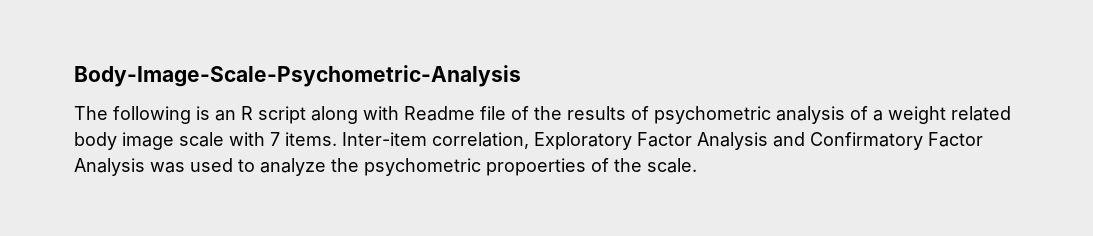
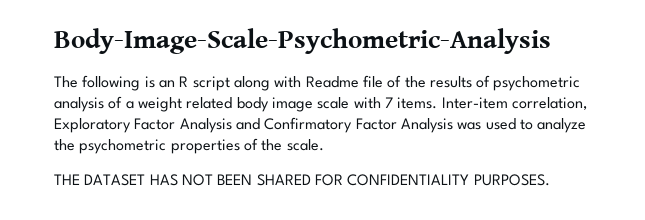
[486,158,586,176] propoerties -> [170,139,240,154] properties
(697, 165) none -> [54,174,550,186] // THE DATASET HAS NOT BEEN SHARED FOR CONFIDENTIALITY PURPOSES.

